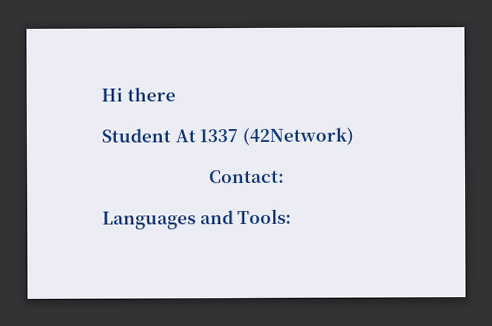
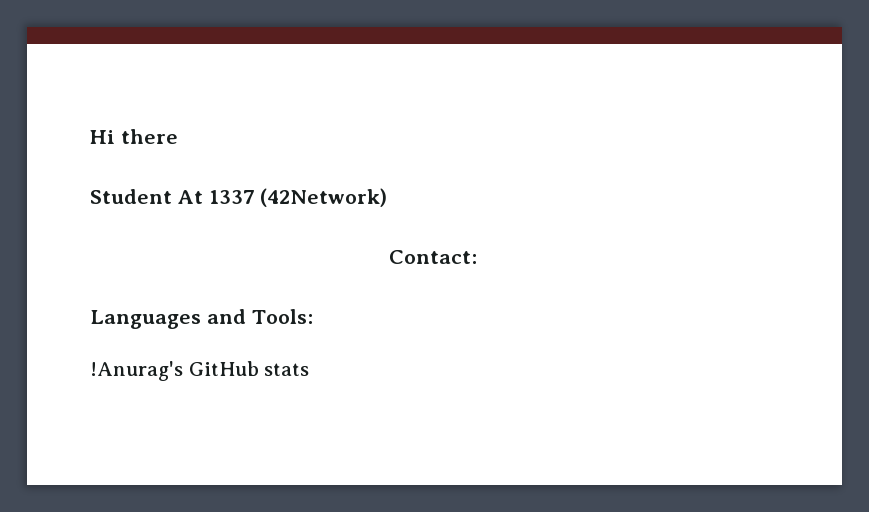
(293, 216) none -> [90,361,310,381] // !Anurag's GitHub stats

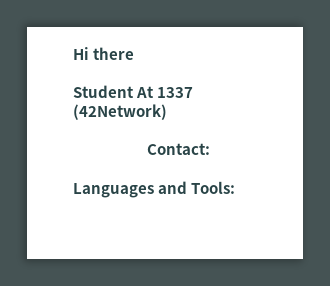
[90,361,310,381] // !Anurag's GitHub stats -> (236, 187) none

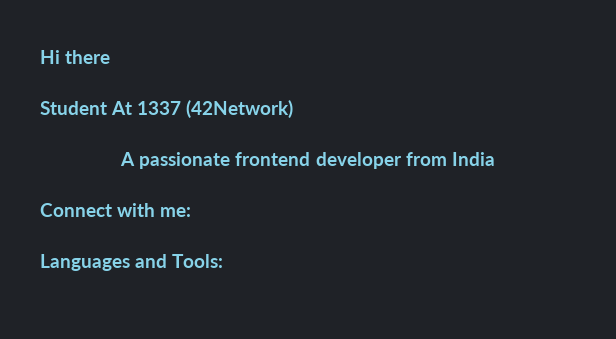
[146,143,210,155] Contact: -> [120,152,495,169] [40,203,192,217] A passionate frontend developer from India // Connect with me:

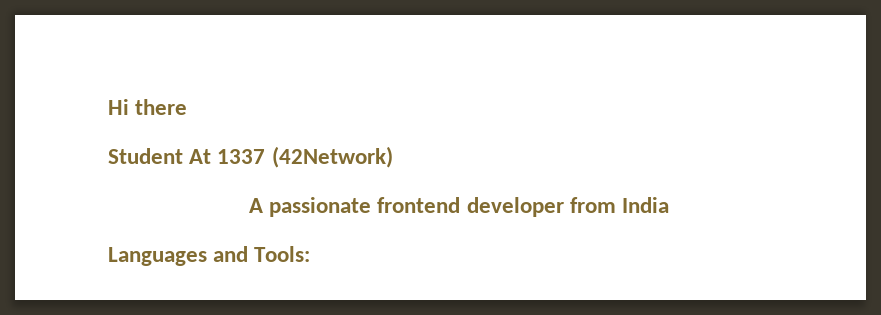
[40,203,192,217] // Connect with me: -> (670, 205) none

